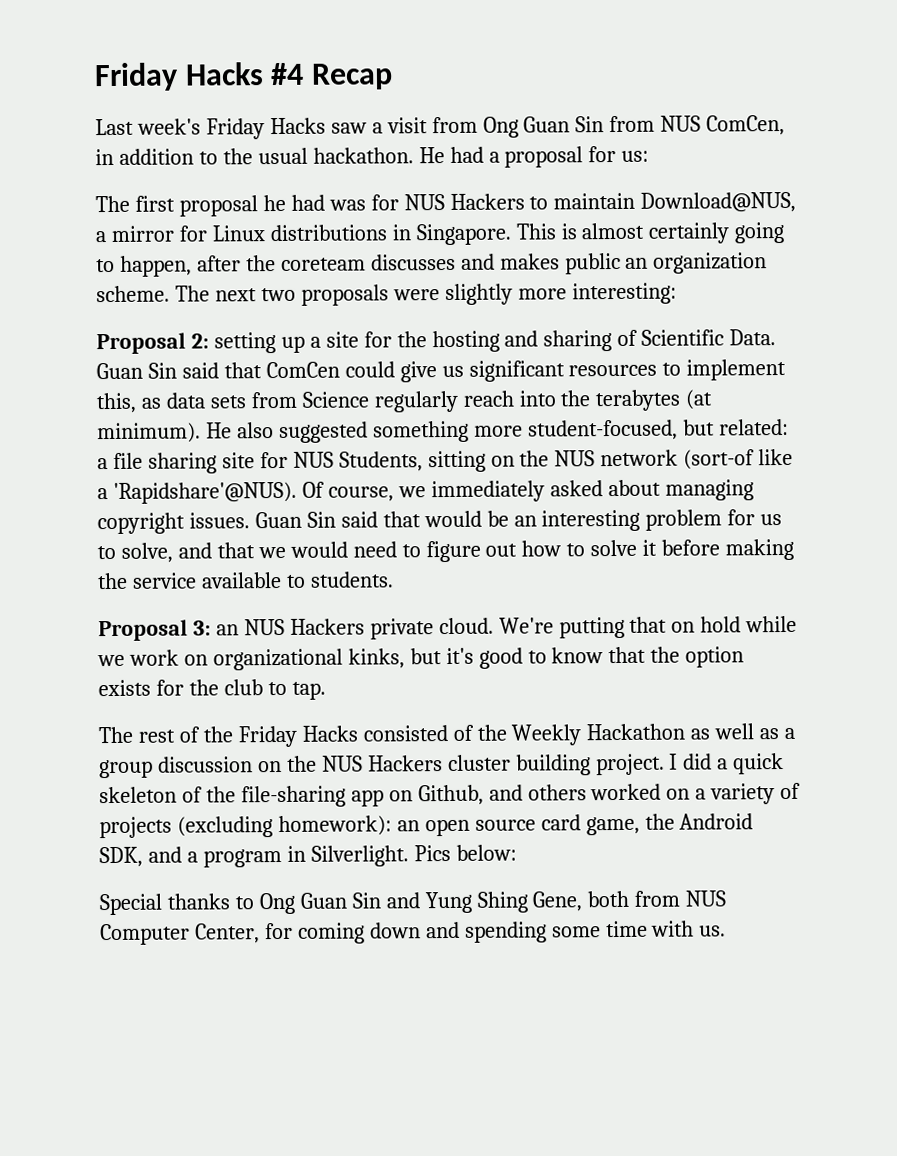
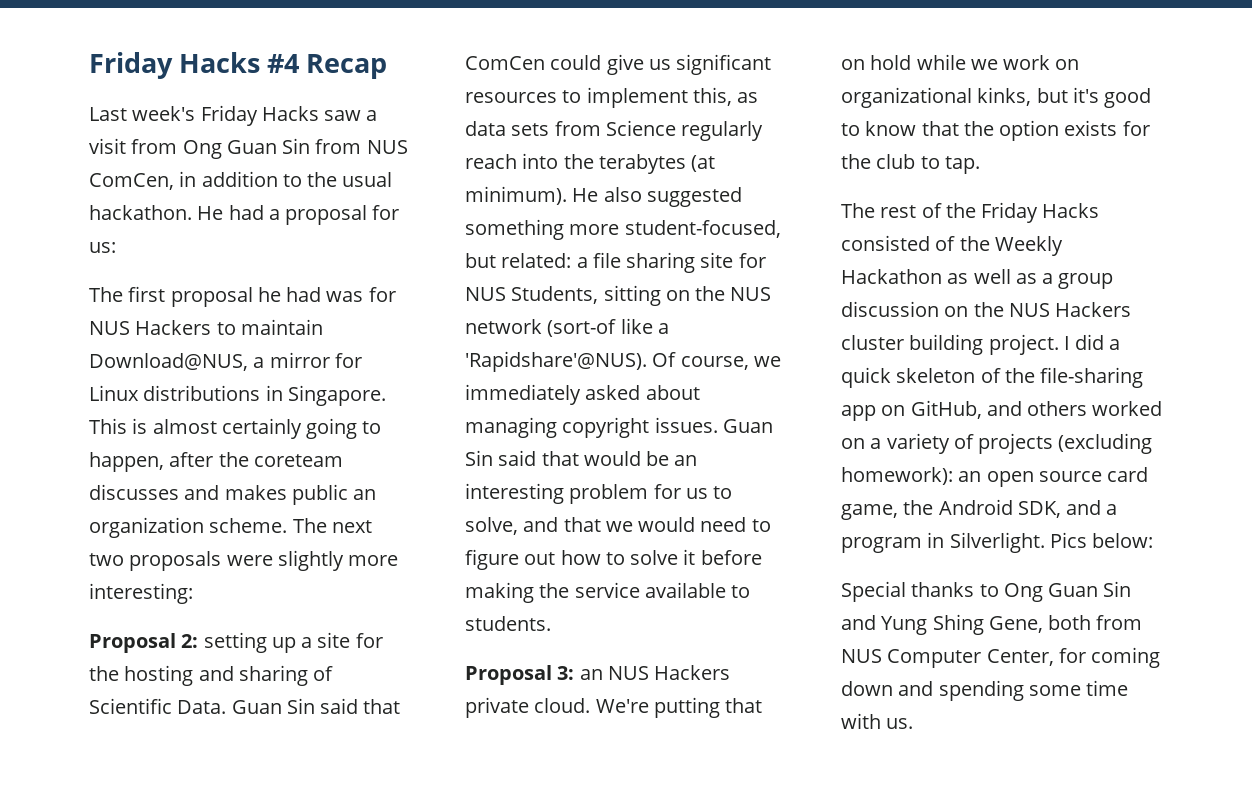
[417,784,484,806] Github, -> [910,400,982,419] GitHub,

